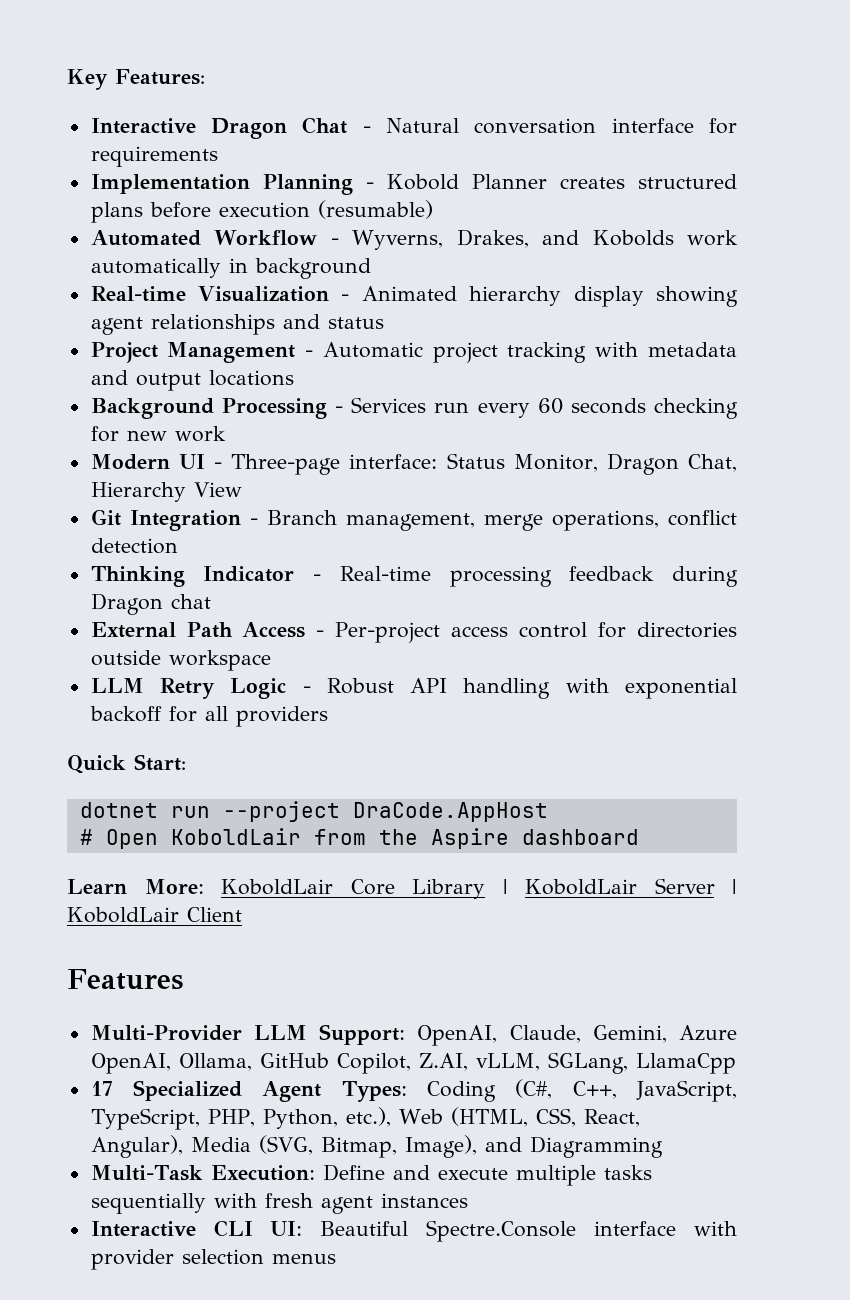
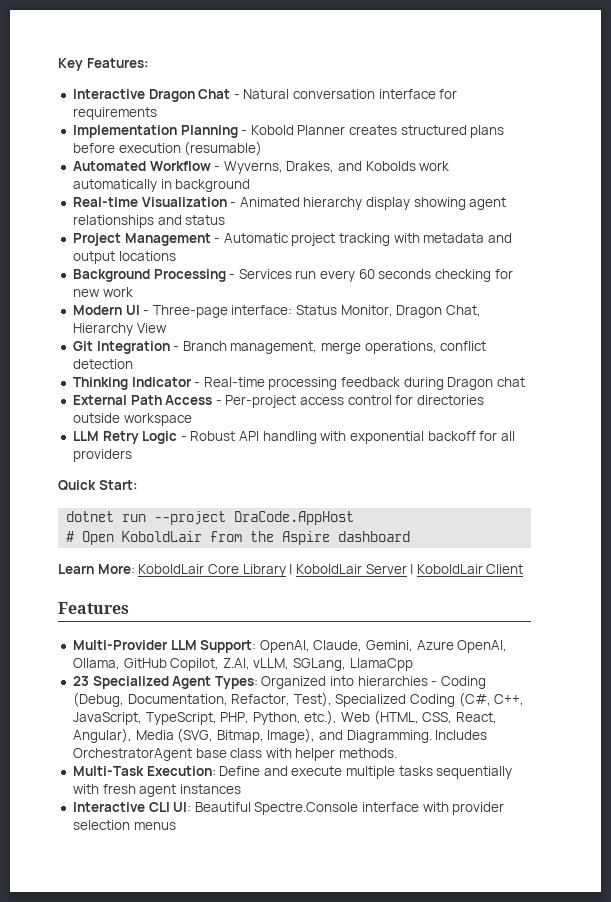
[90,1081,113,1096] 17 -> [72,676,89,686] 23
(407, 1091) none -> [261,676,487,689] [72,692,407,707] Organized into hierarchies - Coding (Debug, Documentation, Refactor, Test), Specialized
[529,1136,663,1158] Diagramming -> [346,730,488,743] [72,748,398,761] Diagramming. Includes OrchestratorAgent base class with helper methods.

